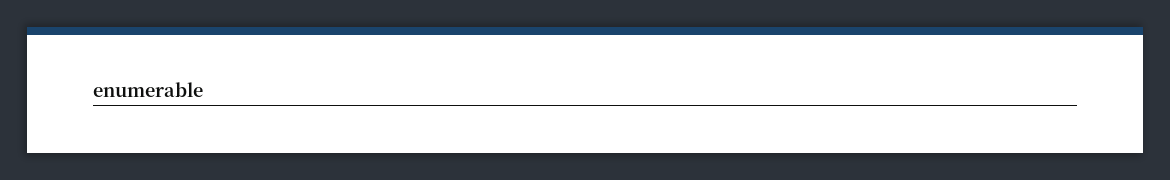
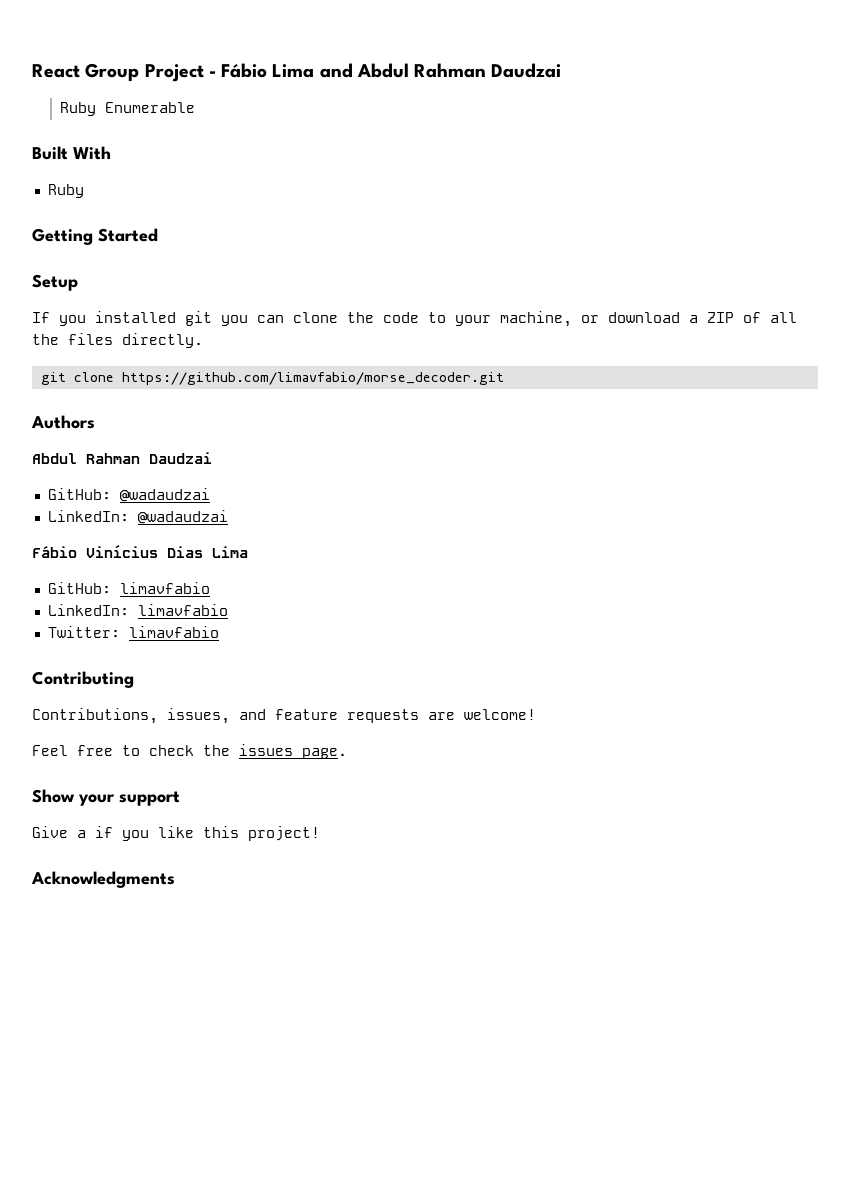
[93,82,203,97] enumerable -> [32,63,562,82] [59,102,195,116] [32,146,111,160] [47,184,84,198] [32,228,158,245] [32,274,78,291] [32,311,797,327] [32,333,203,348] [40,372,504,385] [31,415,95,429] [32,452,212,464] [47,488,210,502] [47,510,228,524] [32,545,248,558] [47,582,210,594] [47,604,228,616] [47,626,219,638] [32,671,134,688] [32,708,536,724] [32,744,347,759] [32,789,180,806] [32,826,320,841] [31,871,175,888] React Group Project - Fábio Lima and Abdul Rahman Daudzai // Ruby Enumerable // Built With // Ruby // Getting Started // Setup // If you installed git you can clone the code to your machine, or download a ZIP of all the files directly. // git clone https://github.com/limavfabio/morse_decoder.git // Authors // Abdul Rahman Daudzai // GitHub: @wadaudzai // LinkedIn: @wadaudzai // Fábio Vinícius Dias Lima // GitHub: limavfabio // LinkedIn: limavfabio // Twitter: limavfabio // Contributing // Contributions, issues, and feature requests are welcome! // Feel free to check the issues page. // Show your support // Give a if you like this project! // Acknowledgments

